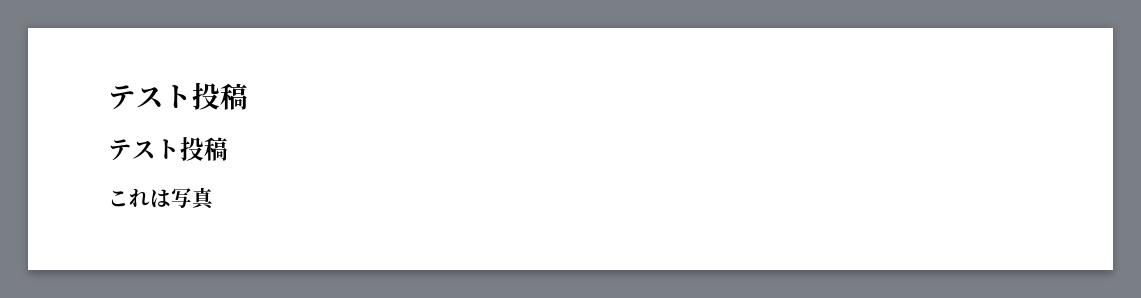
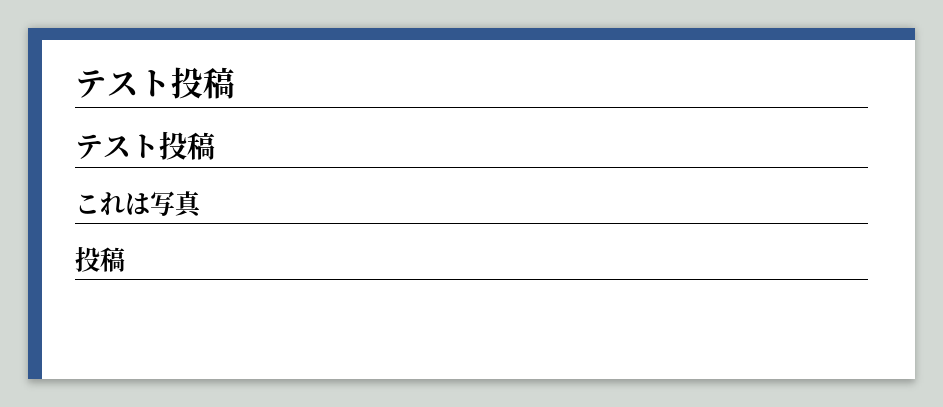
(215, 198) none -> [75,247,125,272] // 投稿

